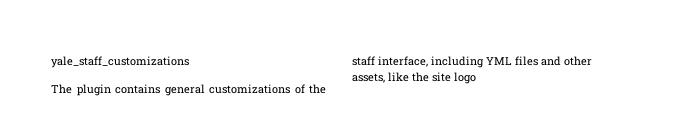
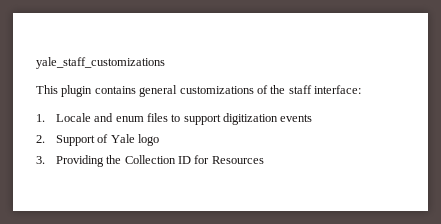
[51,84,72,94] The -> [36,85,58,94] This
[378,56,592,68] [352,72,476,84] interface, including YML files and other assets, like the site logo -> [314,85,361,94] [36,113,313,125] [36,134,159,146] [36,155,264,167] interface: // 1. Locale and enum files to support digitization events // 2. Support of Yale logo // 3. Providing the Collection ID for Resources

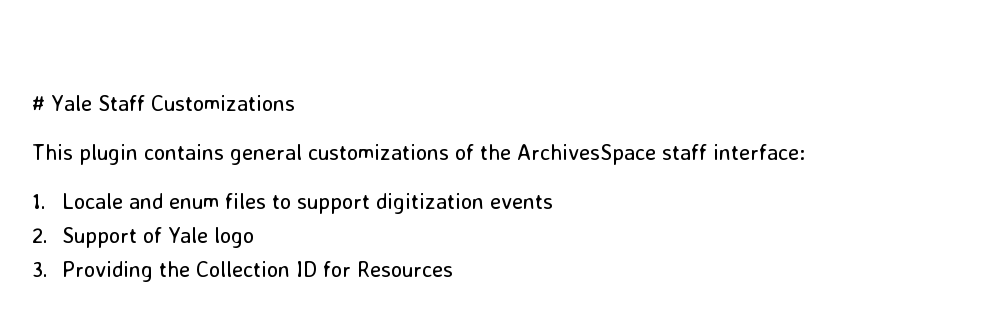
[36,57,165,69] yale_staff_customizations -> [32,95,295,111] # Yale Staff Customizations
(286, 89) none -> [517,144,656,165] ArchivesSpace

